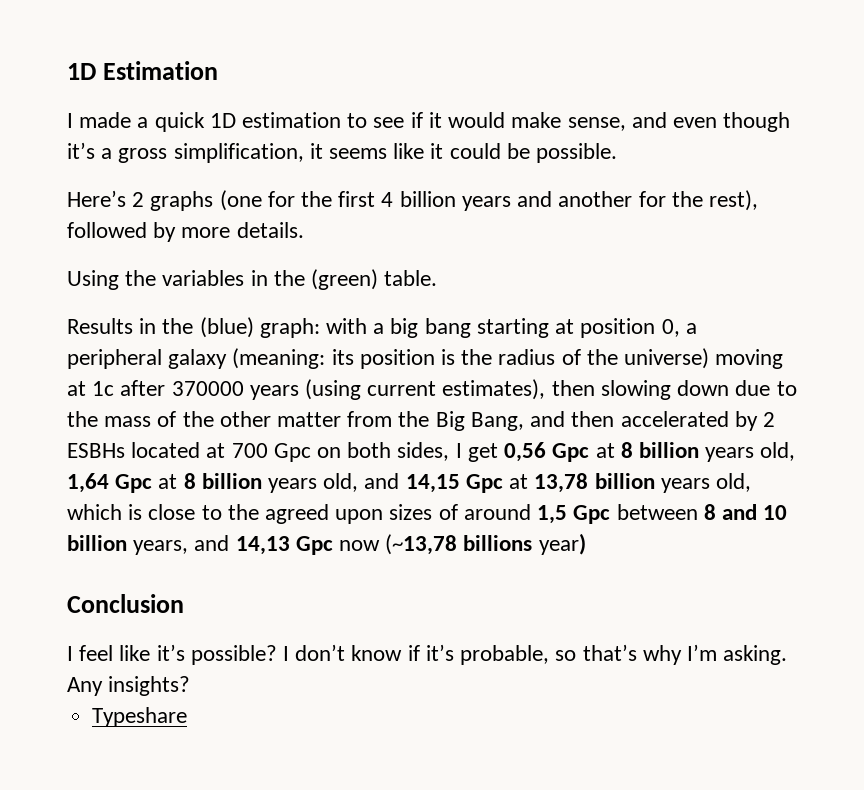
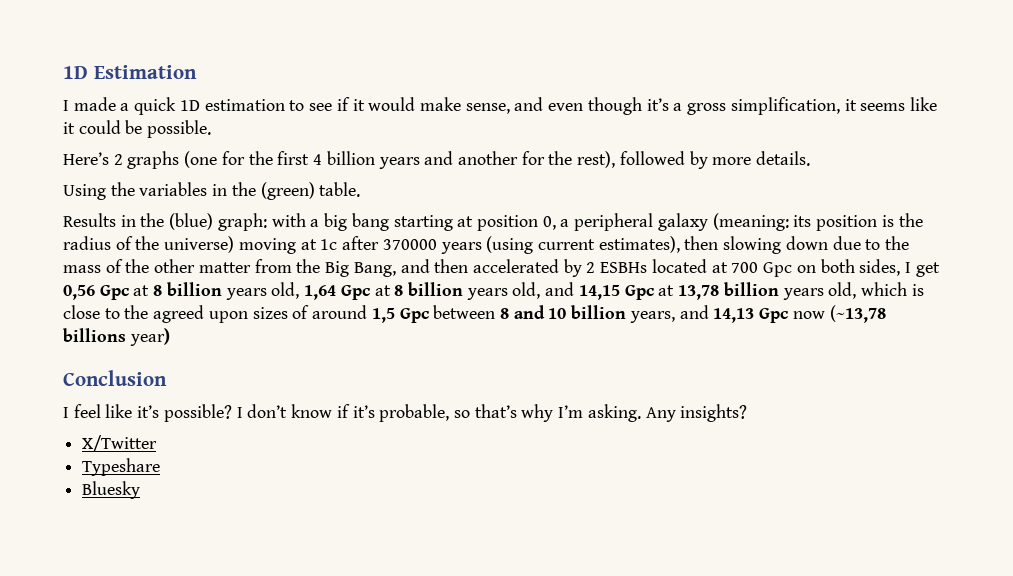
(191, 686) none -> [82,435,158,452] // X/Twitter
(188, 717) none -> [82,481,141,499] // Bluesky

